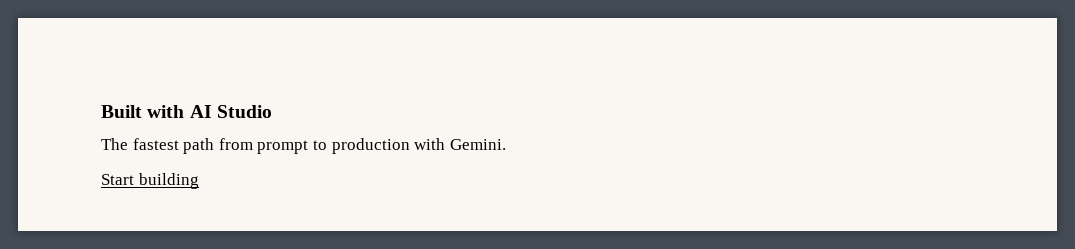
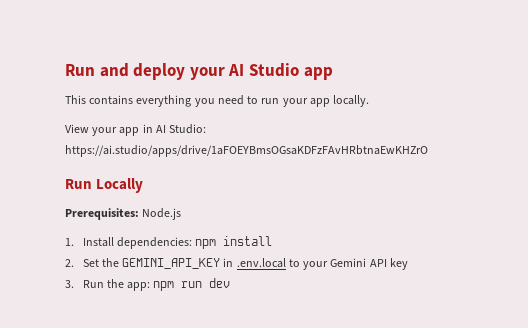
[101,105,272,118] [101,138,506,154] [101,173,199,189] Built with AI Studio // The fastest path from prompt to production with Gemini. // Start building -> [65,63,333,80] [65,95,370,107] [65,124,207,136] [65,145,428,157] [65,178,144,193] [65,208,182,220] [65,236,273,249] [65,258,408,270] [65,278,231,291] Run and deploy your AI Studio app // This contains everything you need to run your app locally. // View your app in AI Studio: https://ai.studio/apps/drive/1aFOEYBmsOGsaKDFzFAvHRbtnaEwKHZrO // Run Locally // Prerequisites: Node.js // 1. Install dependencies: npm install // 2. Set the GEMINI_API_KEY in .env.local to your Gemini API key // 3. Run the app: npm run dev

